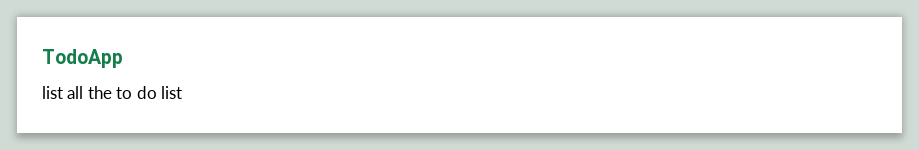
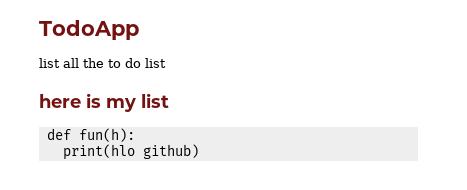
(183, 92) none -> [39,93,169,112] [46,128,135,142] [62,144,199,160] // here is my list // def fun(h): // print(hlo github)

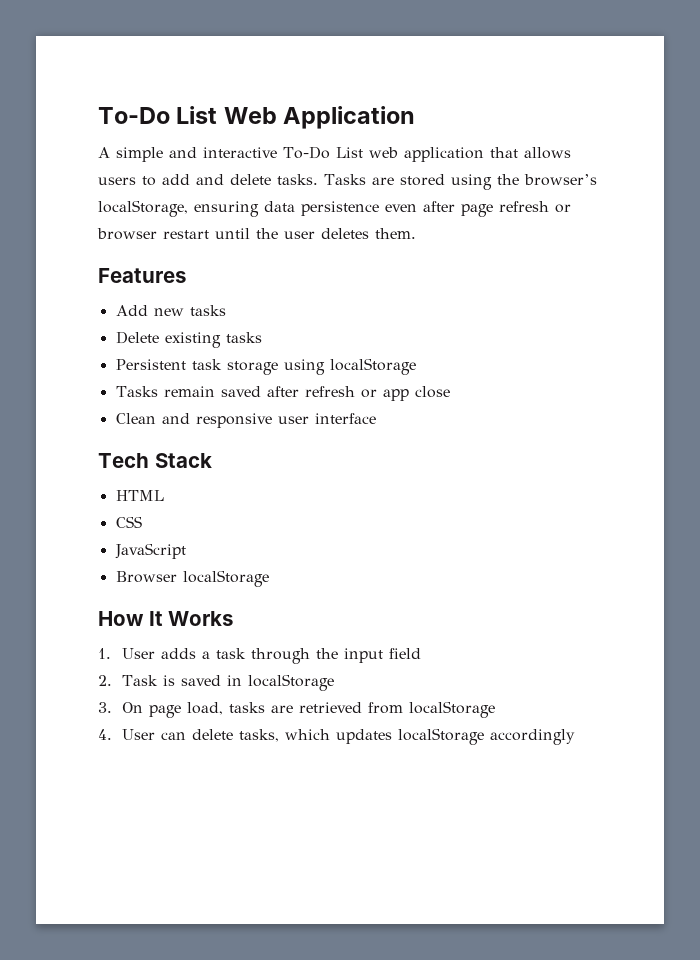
[39,20,139,40] [39,58,166,68] [39,93,169,112] [46,128,135,142] [62,144,199,160] TodoApp // list all the to do list // here is my list // def fun(h): // print(hlo github) -> [98,106,416,129] [98,146,571,162] [98,174,597,190] [98,200,571,217] [97,228,416,240] [98,268,186,283] [115,305,226,316] [115,331,262,348] [115,358,416,375] [115,386,450,401] [115,413,376,428] [98,453,212,468] [115,490,164,501] [115,516,142,528] [114,543,186,559] [115,570,269,587] [98,611,234,626] [98,648,422,664] [98,674,335,691] [98,701,496,718] [98,728,576,745] To-Do List Web Application // A simple and interactive To-Do List web application that allows users to add and delete tasks. Tasks are stored using the browser’s localStorage, ensuring data persistence even after page refresh or browser restart until the user deletes them. // Features // Add new tasks // Delete existing tasks // Persistent task storage using localStorage // Tasks remain saved after refresh or app close // Clean and responsive user interface // Tech Stack // HTML // CSS // JavaScript // Browser localStorage // How It Works // 1. User adds a task through the input field // 2. Task is saved in localStorage // 3. On page load, tasks are retrieved from localStorage // 4. User can delete tasks, which updates localStorage accordingly

